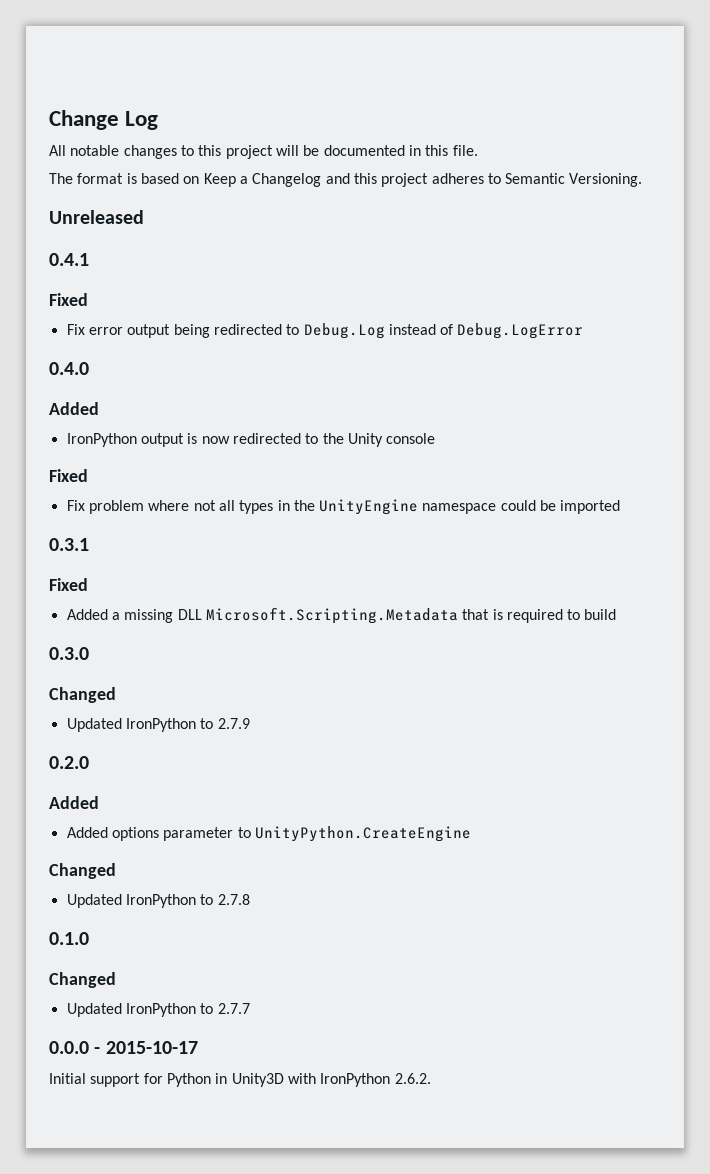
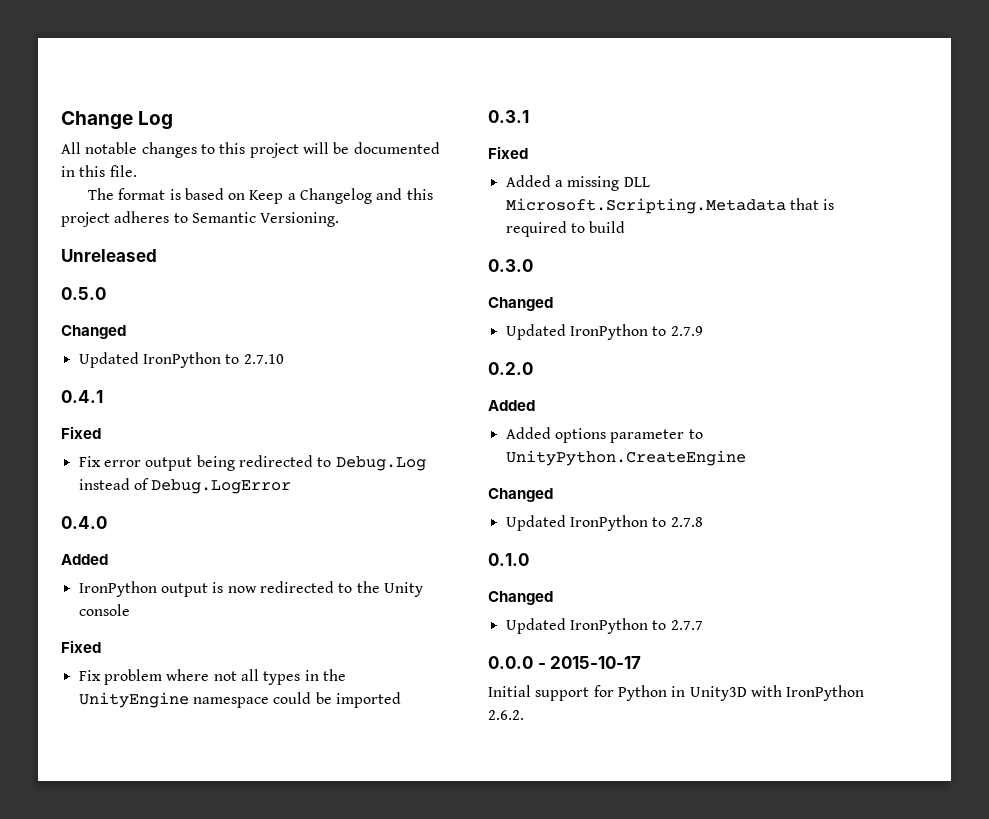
(144, 217) none -> [61,287,106,300] [61,325,126,339] [78,352,284,368] // 0.5.0 // Changed // Updated IronPython to 2.7.10

